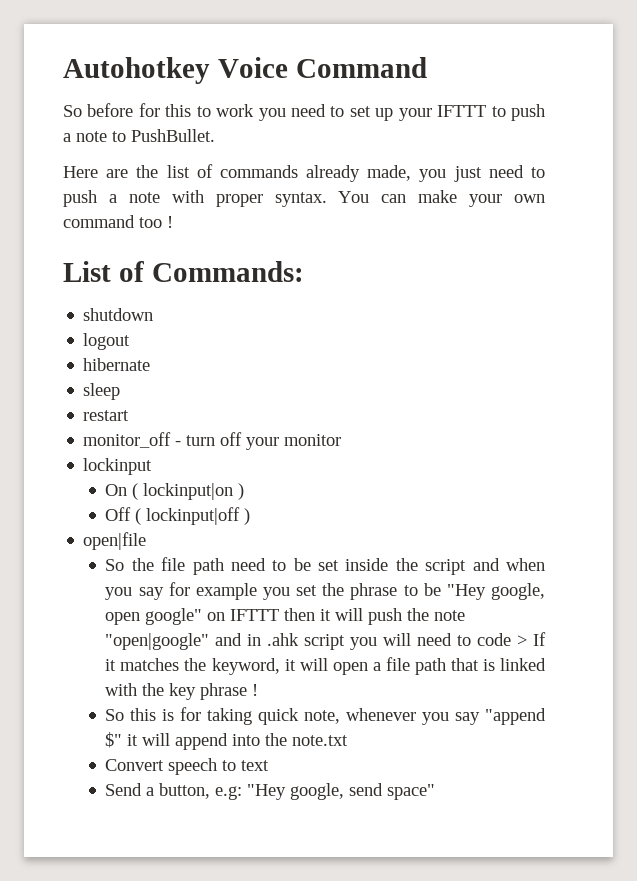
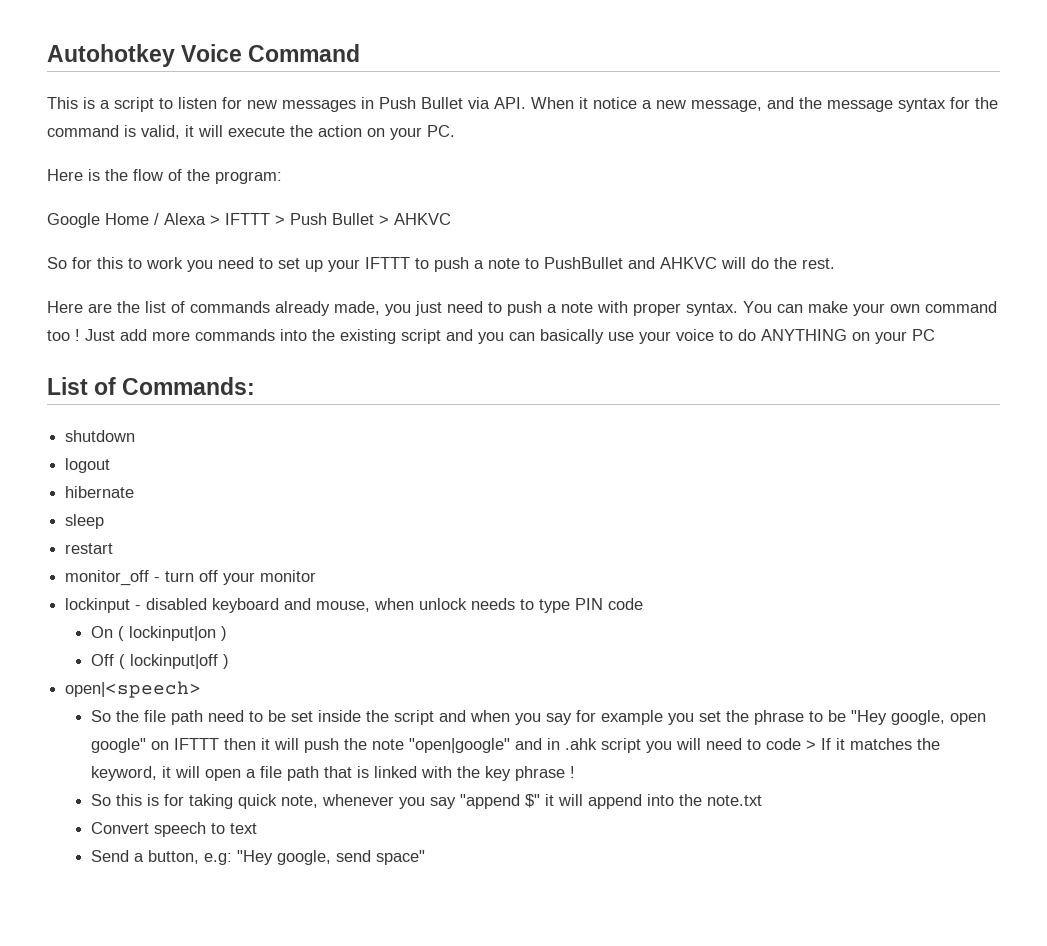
[63,103,134,117] // So before -> [47,97,998,112] [47,125,455,140] [47,169,282,184] [47,213,451,228] [47,257,67,269] // This is a script to listen for new messages in Push Bullet via API. When it notice a new message, and the message syntax for the command is valid, it will execute the action on your PC. // Here is the flow of the program: // Google Home / Alexa > IFTTT > Push Bullet > AHKVC // So
[131,129,215,142] PushBullet. -> [544,257,835,269] PushBullet and AHKVC will do the rest.
(173, 222) none -> [85,329,935,344] Just add more commands into the existing script and you can basically use your voice to do ANYTHING on your PC
(153, 466) none -> [135,598,644,613] - disabled keyboard and mouse, when unlock needs to type PIN code
[83,532,147,550] open|file -> [65,681,202,698] open|<speech>

